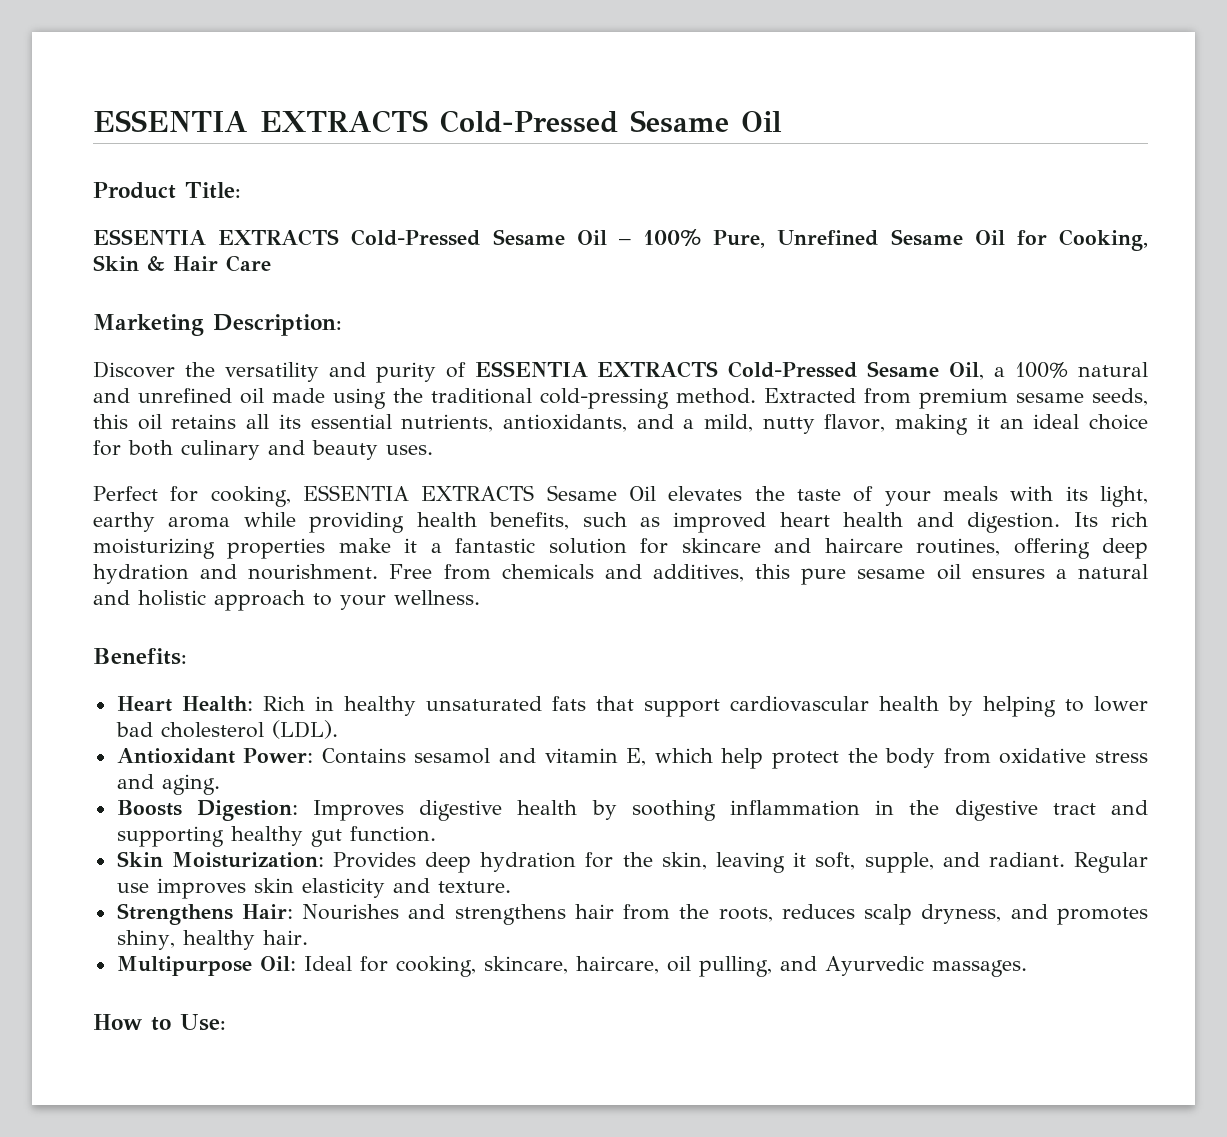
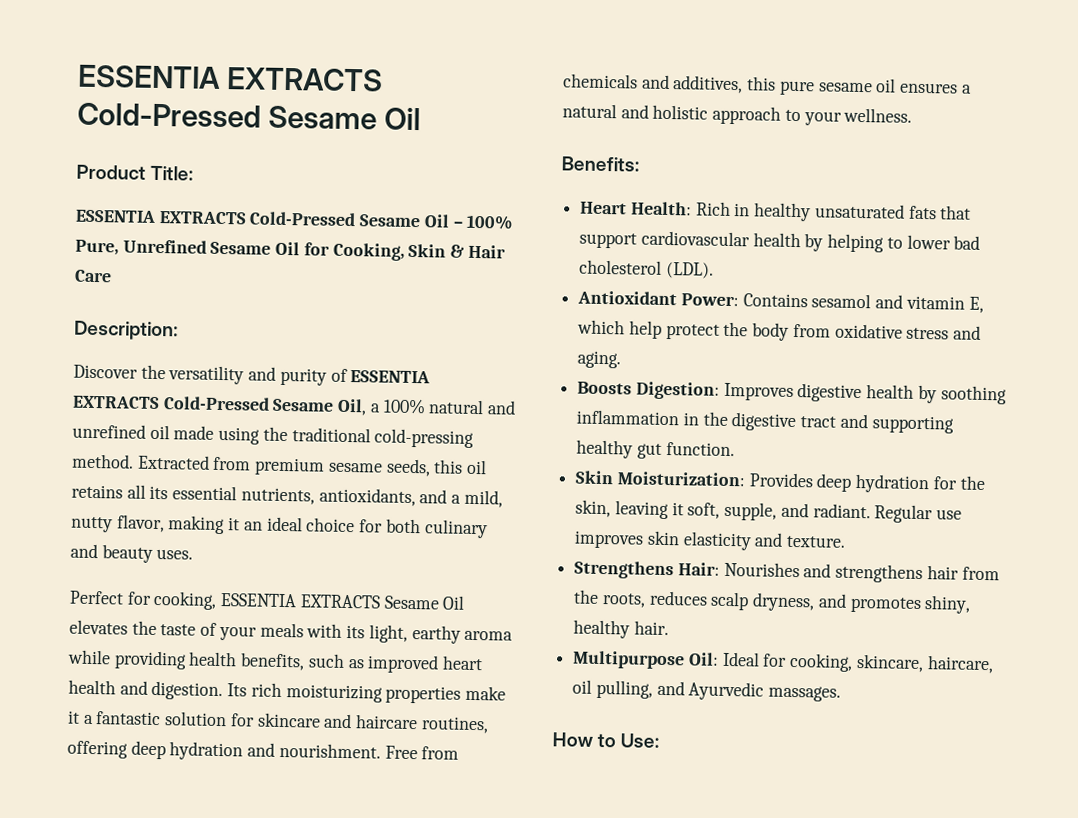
[93,314,204,336] Marketing -> (112, 276) none

